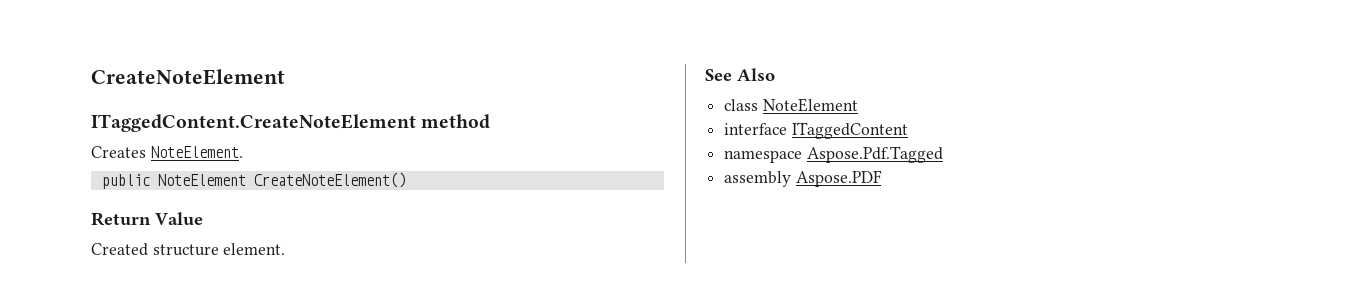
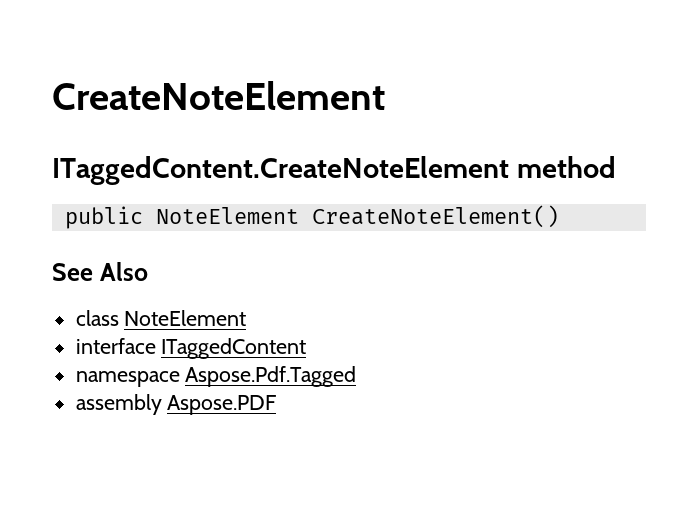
[91,146,243,158] // Creates NoteElement. -> (616, 167) none
[91,212,203,226] [91,243,286,256] // Return Value // Created structure element. -> (559, 216) none

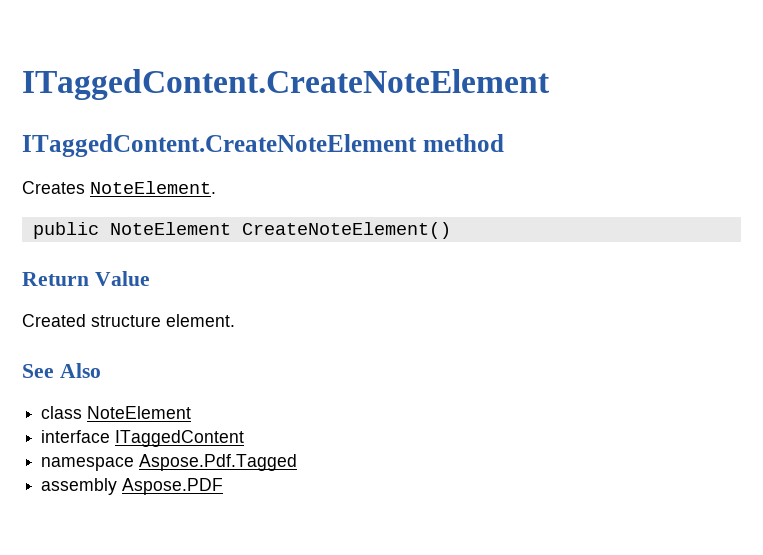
[52,81,385,110] CreateNoteElement -> [22,69,550,100] ITaggedContent.CreateNoteElement
(616, 167) none -> [22,181,216,194] // Creates NoteElement.
(559, 216) none -> [22,271,150,286] [22,314,235,327] // Return Value // Created structure element.

